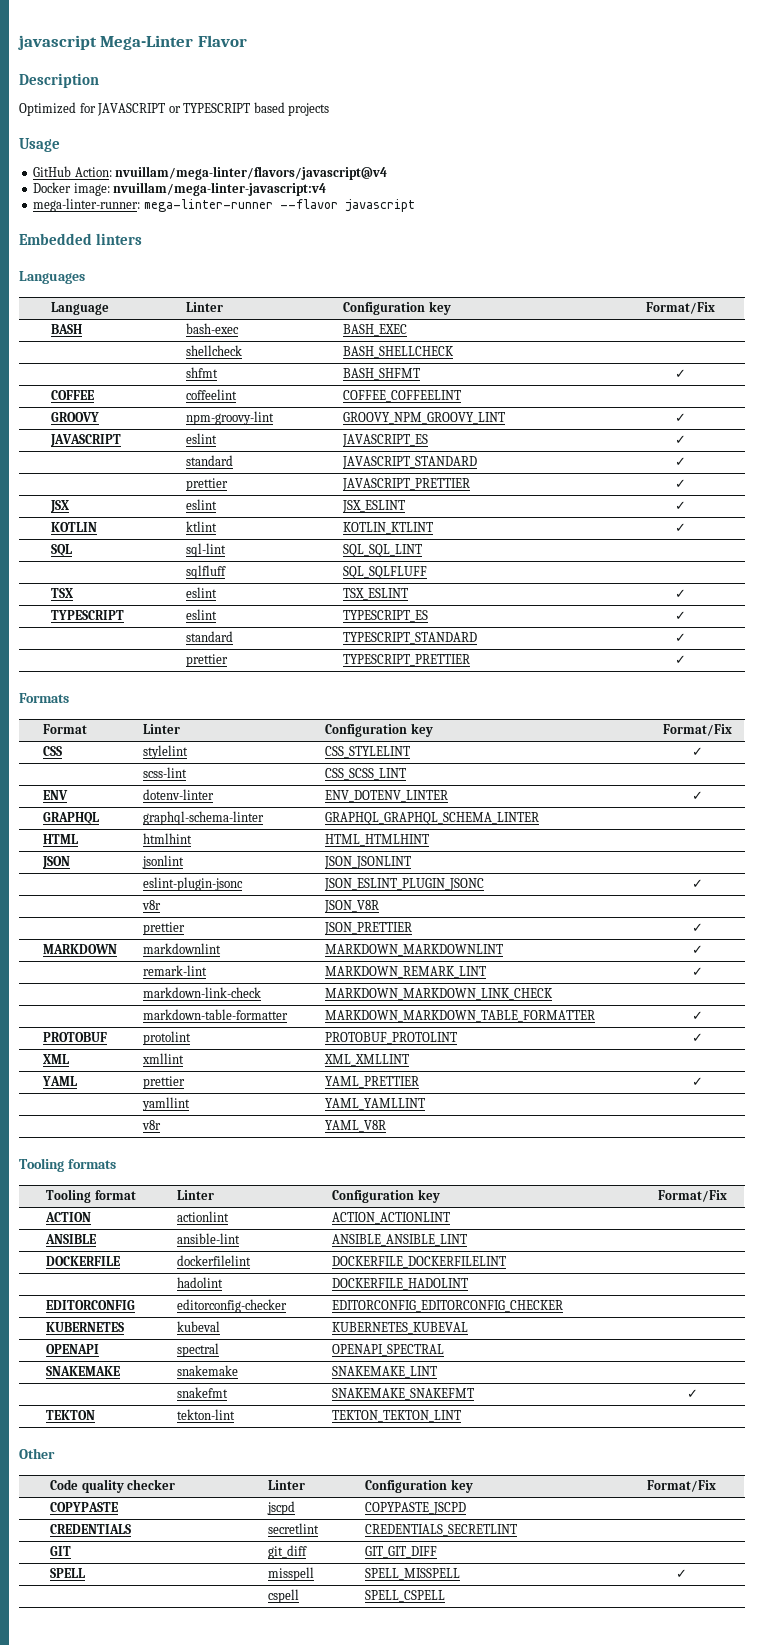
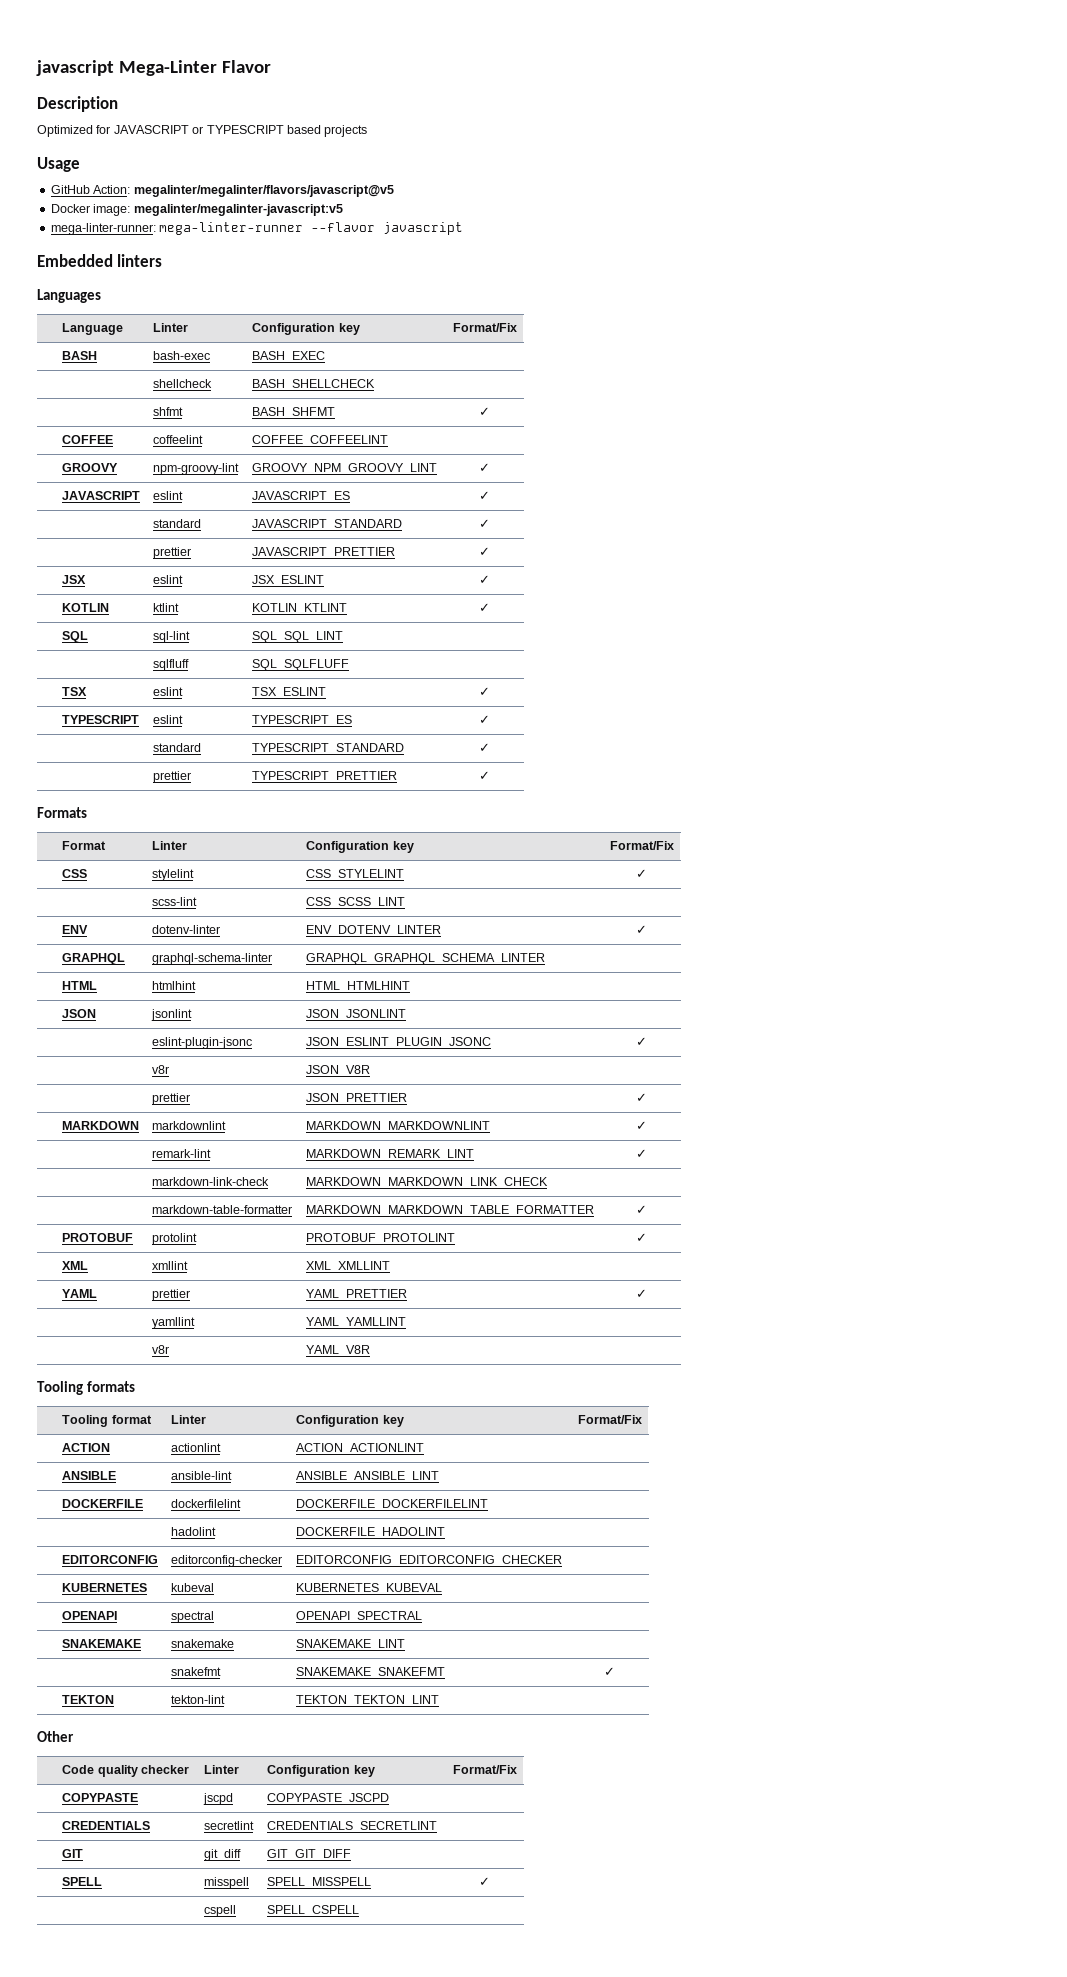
[115,166,388,180] nvuillam/mega-linter/flavors/javascript@v4 -> [133,185,394,197] megalinter/megalinter/flavors/javascript@v5
[113,182,327,196] nvuillam/mega-linter-javascript:v4 -> [133,204,343,216] megalinter/megalinter-javascript:v5

